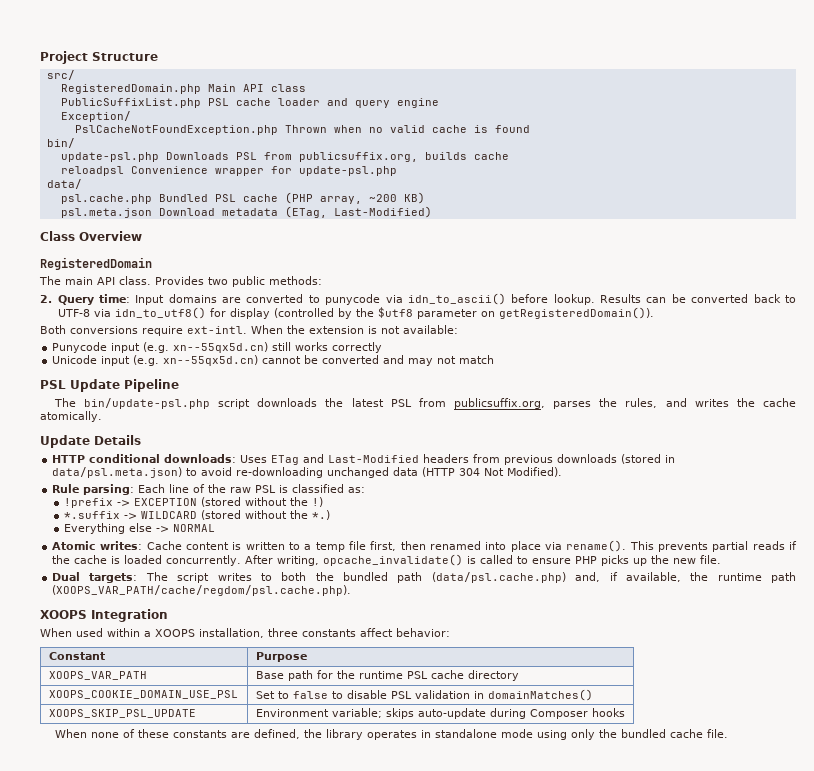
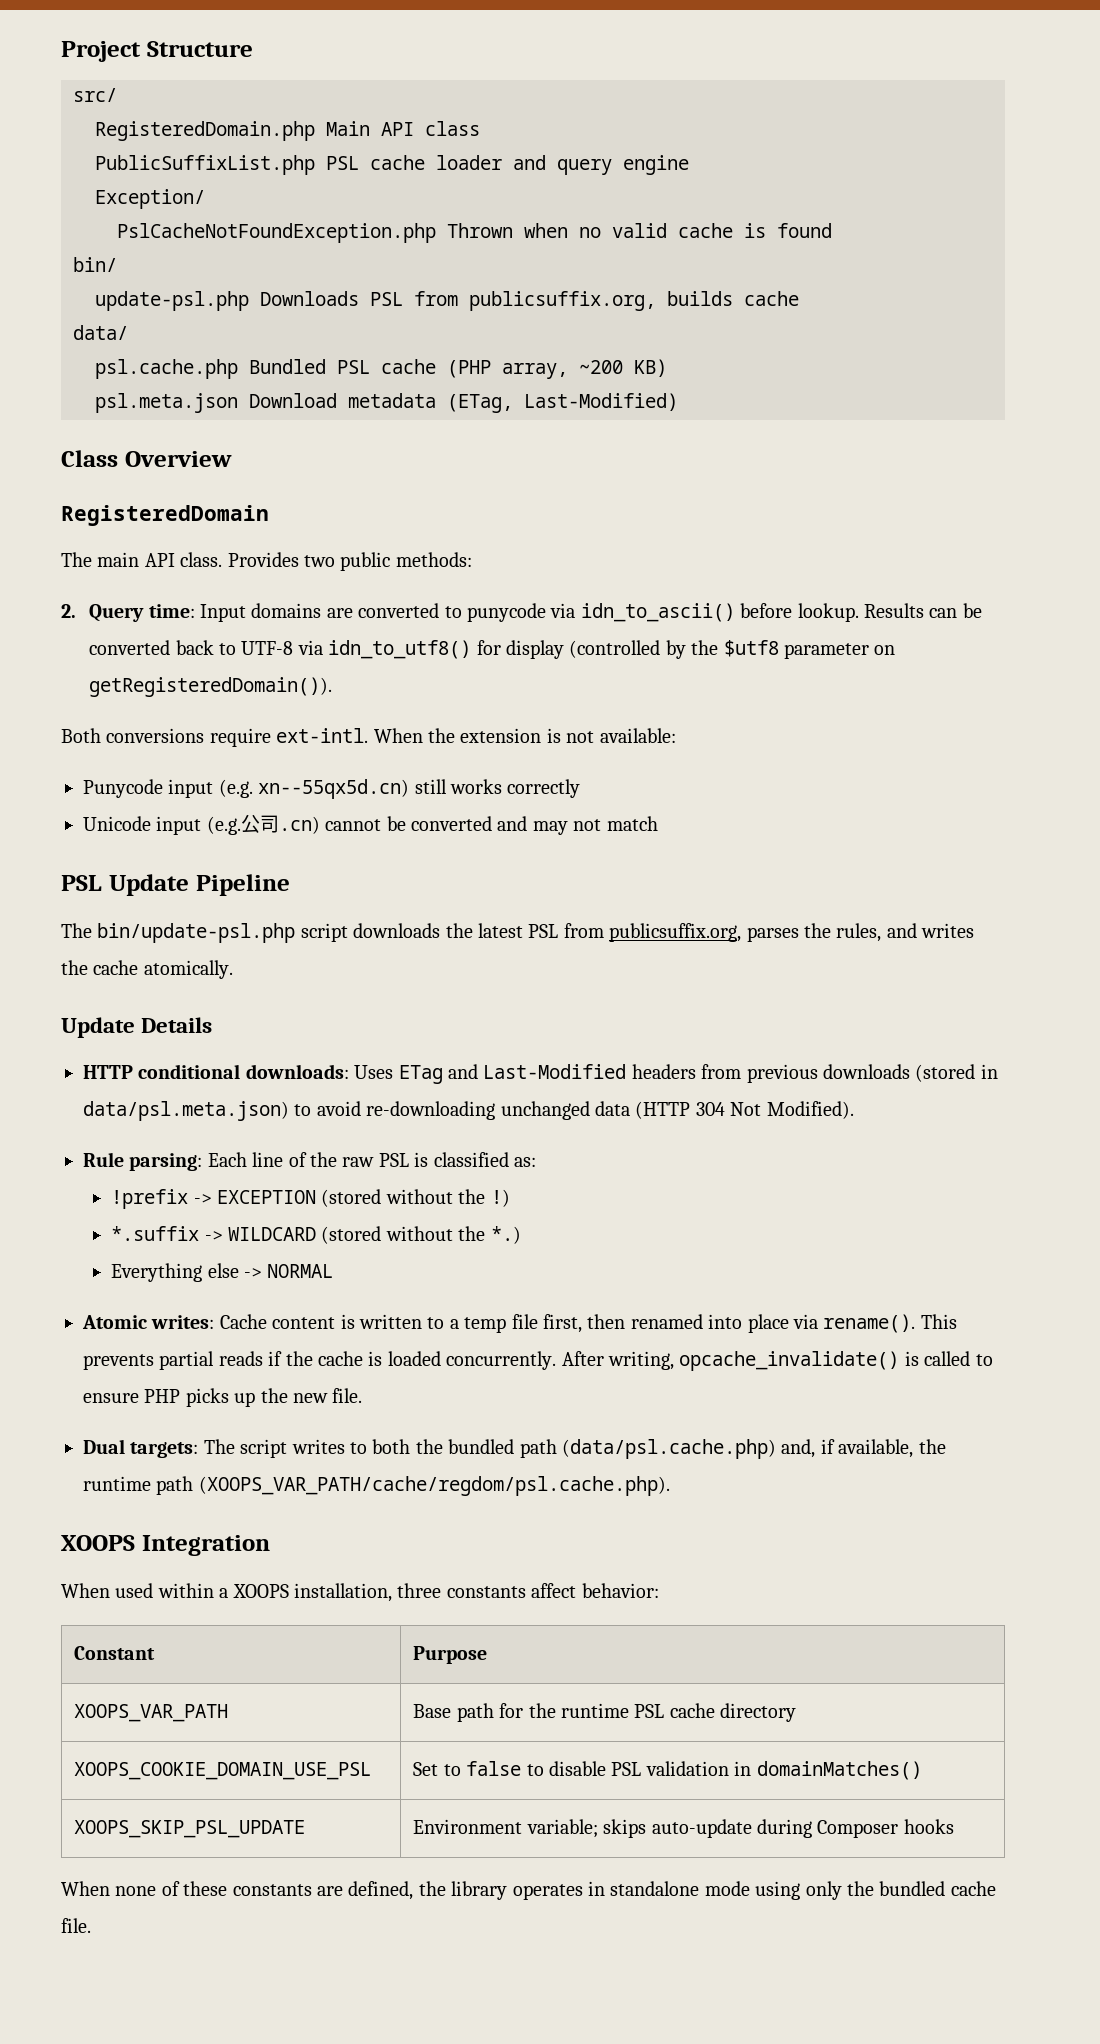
[60,166,397,176] // reloadpsl Convenience wrapper for update-psl.php -> (799, 298) none
[163,355,259,366] xn--55qx5d.cn) -> [240,814,320,834] 公司.cn)

